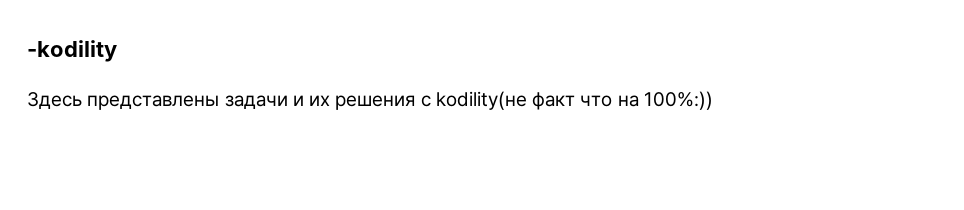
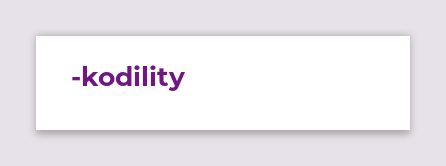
[27,91,713,110] // Здесь представлены задачи и их решения с kodility(не факт что на 100%:)) -> (186, 78) none

